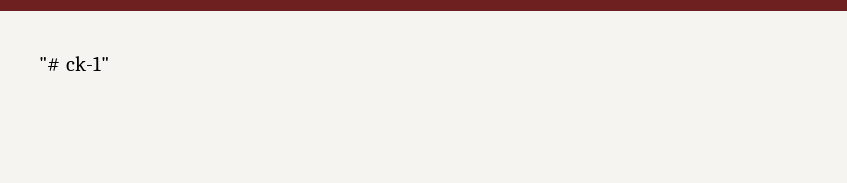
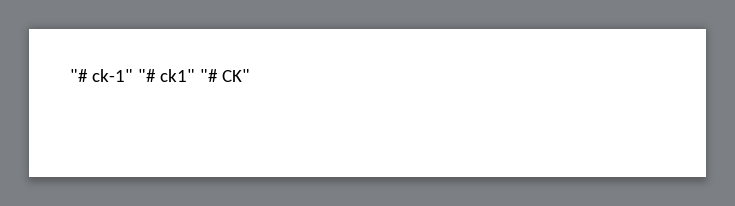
(109, 63) none -> [137,69,250,82] "# ck1" "# CK"

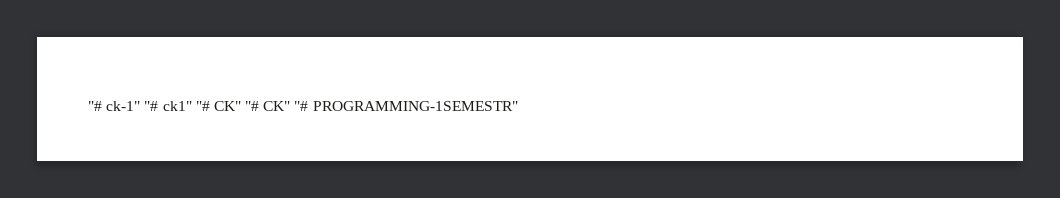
(250, 75) none -> [245,101,518,111] "# CK" "# PROGRAMMING-1SEMESTR"

